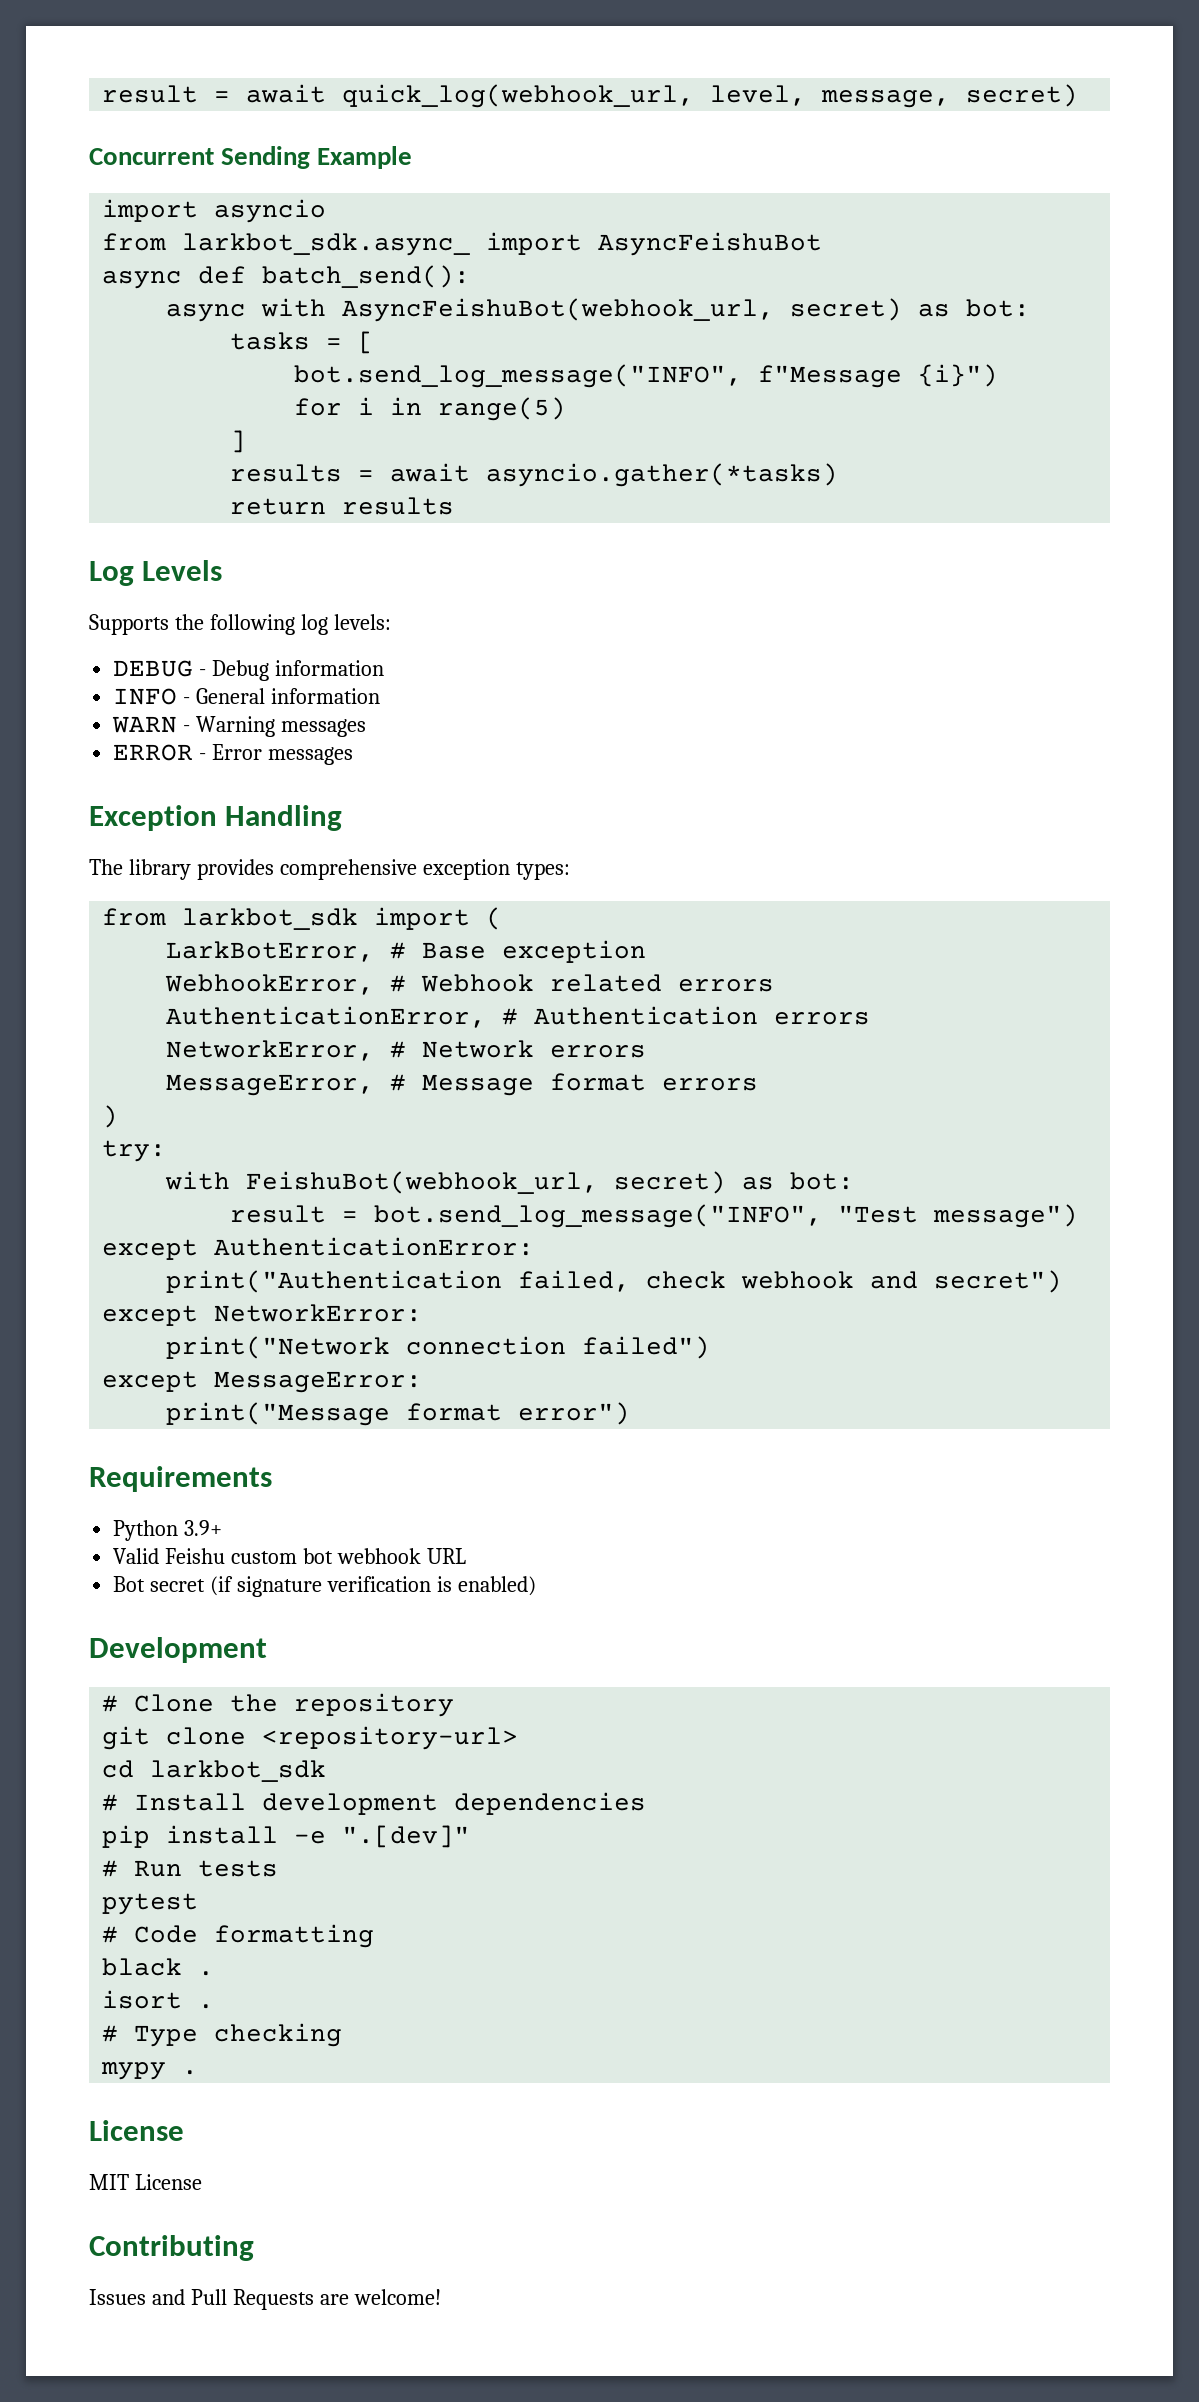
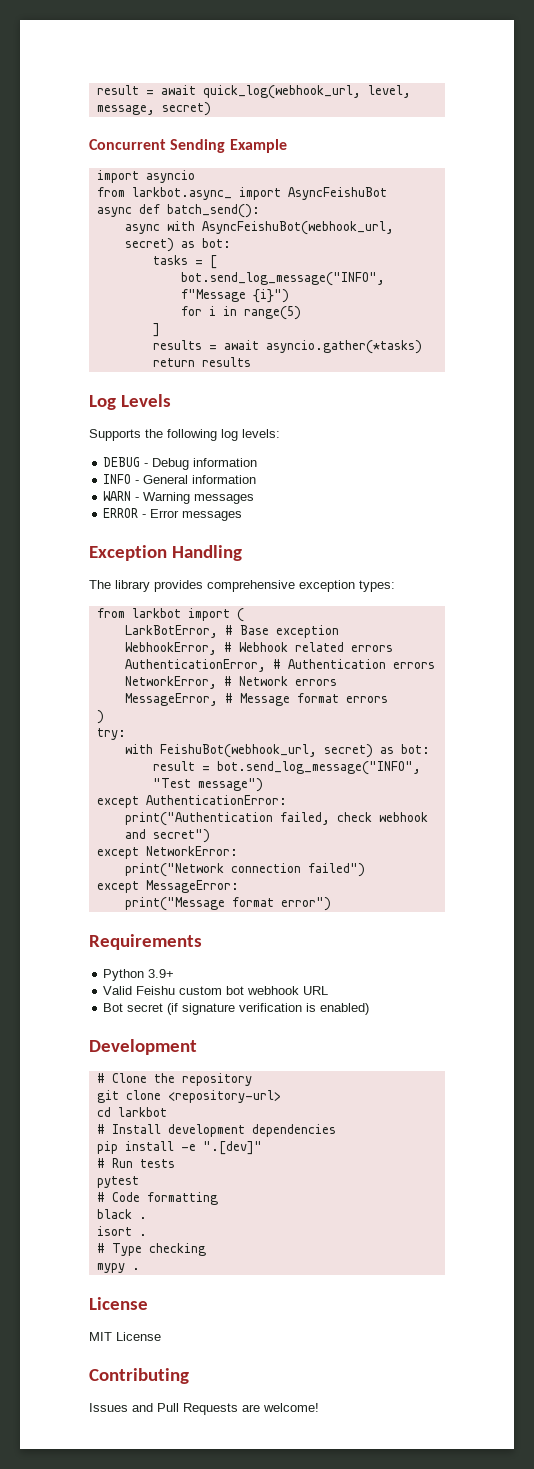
[182,233,471,256] larkbot_sdk.async_ -> [131,187,232,200] larkbot.async_
[182,908,359,930] larkbot_sdk -> [131,608,181,618] larkbot
[150,1760,327,1782] larkbot_sdk -> [117,1107,167,1117] larkbot

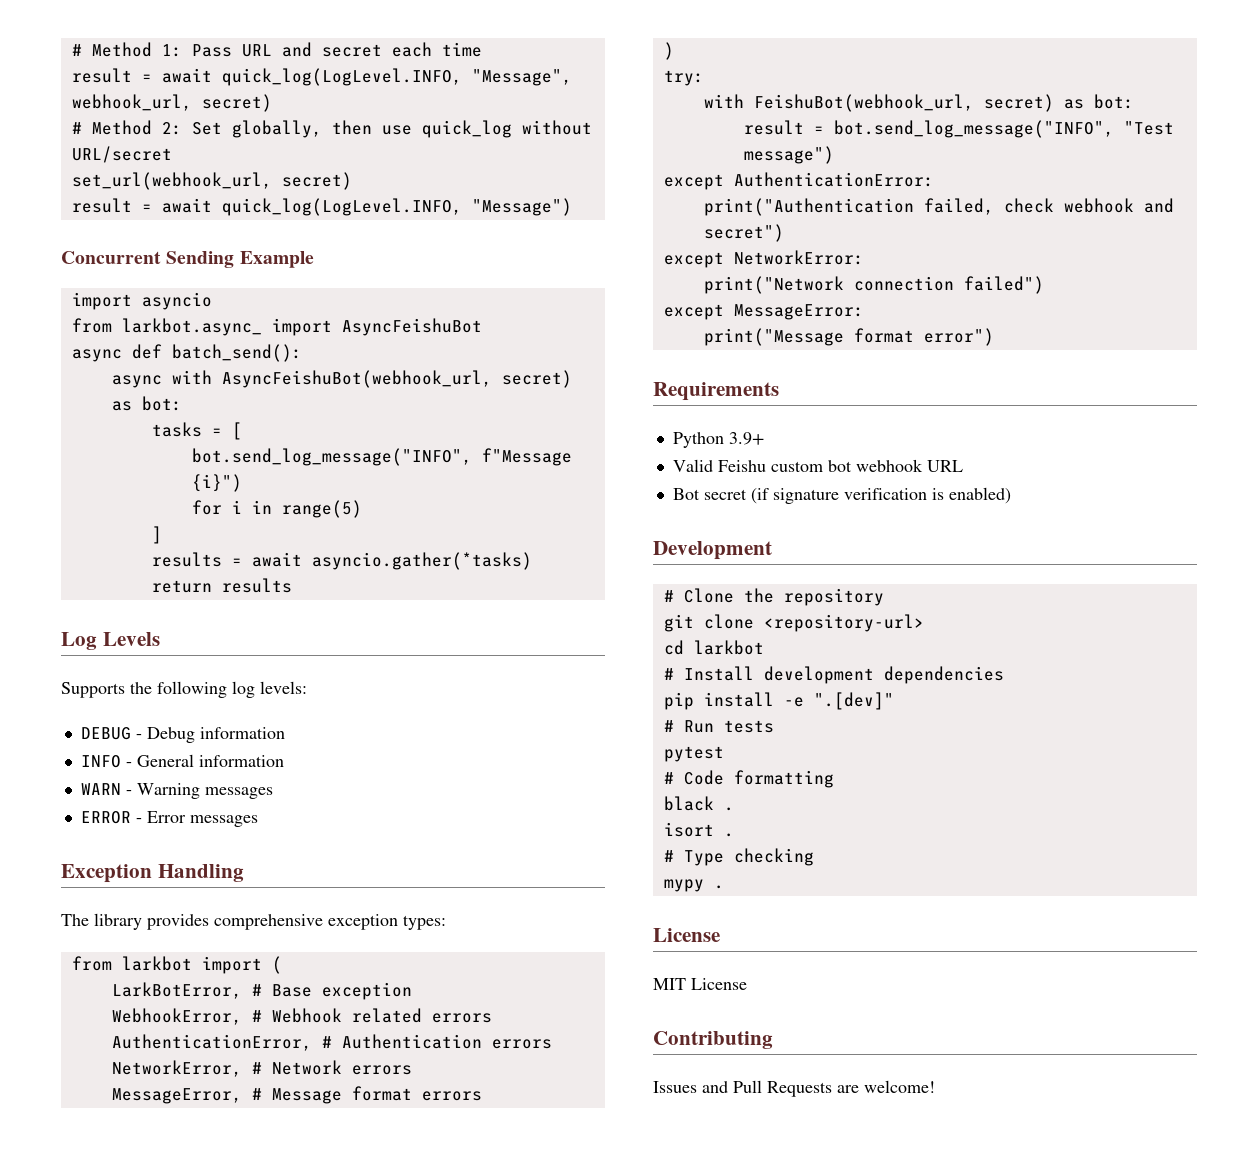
[96,85,411,99] [96,102,211,116] result = await quick_log(webhook_url, level, message, secret) -> [71,42,482,57] [71,68,572,86] [71,94,272,112] [71,120,592,138] [71,146,172,163] [71,172,352,190] [71,198,572,216] # Method 1: Pass URL and secret each time // result = await quick_log(LogLevel.INFO, "Message", webhook_url, secret) // # Method 2: Set globally, then use quick_log without URL/secret // set_url(webhook_url, secret) // result = await quick_log(LogLevel.INFO, "Message")

